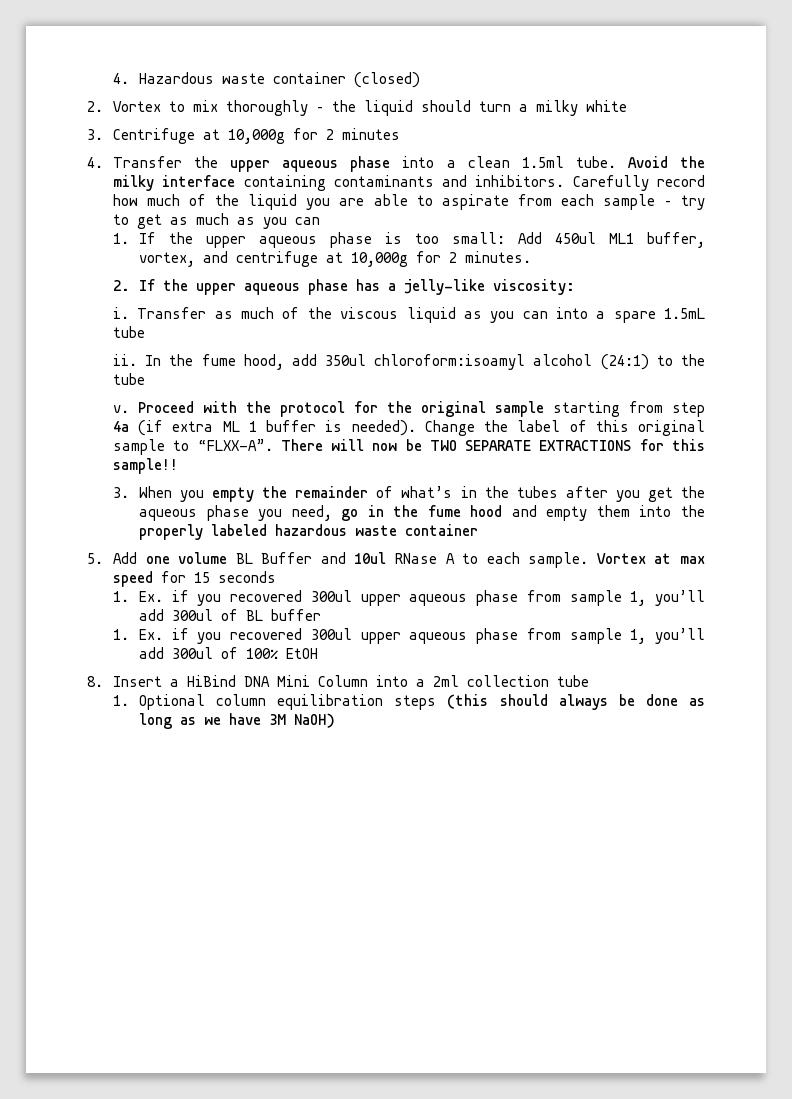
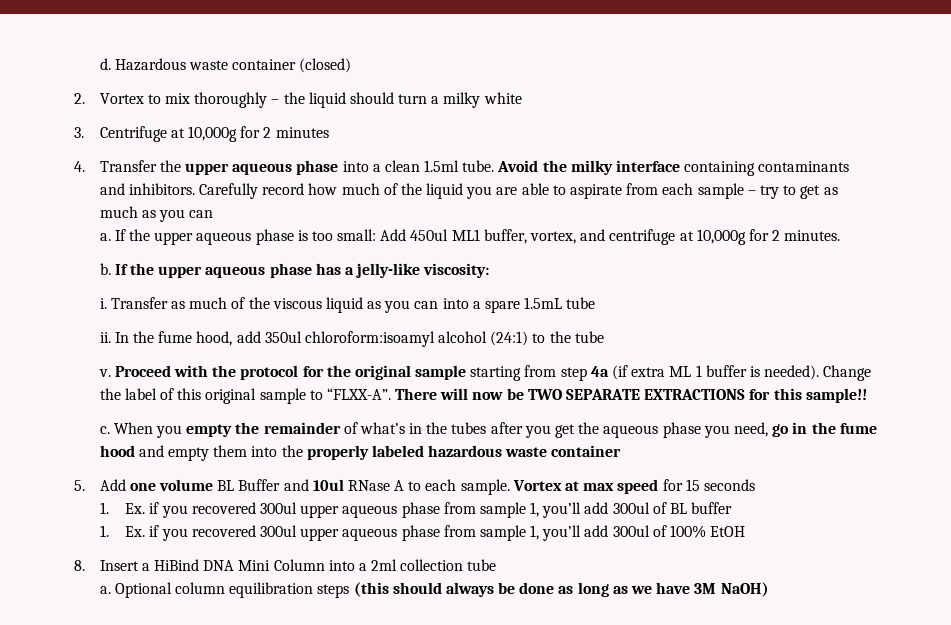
[113,73,130,84] 4. -> [99,58,111,70] d.
[113,233,130,244] 1. -> [99,233,111,241] a.
[113,280,131,291] 2. -> [99,263,111,275] b.
[113,487,130,498] 3. -> [99,426,110,434] c.
[113,695,130,706] 1. -> [99,586,111,594] a.

